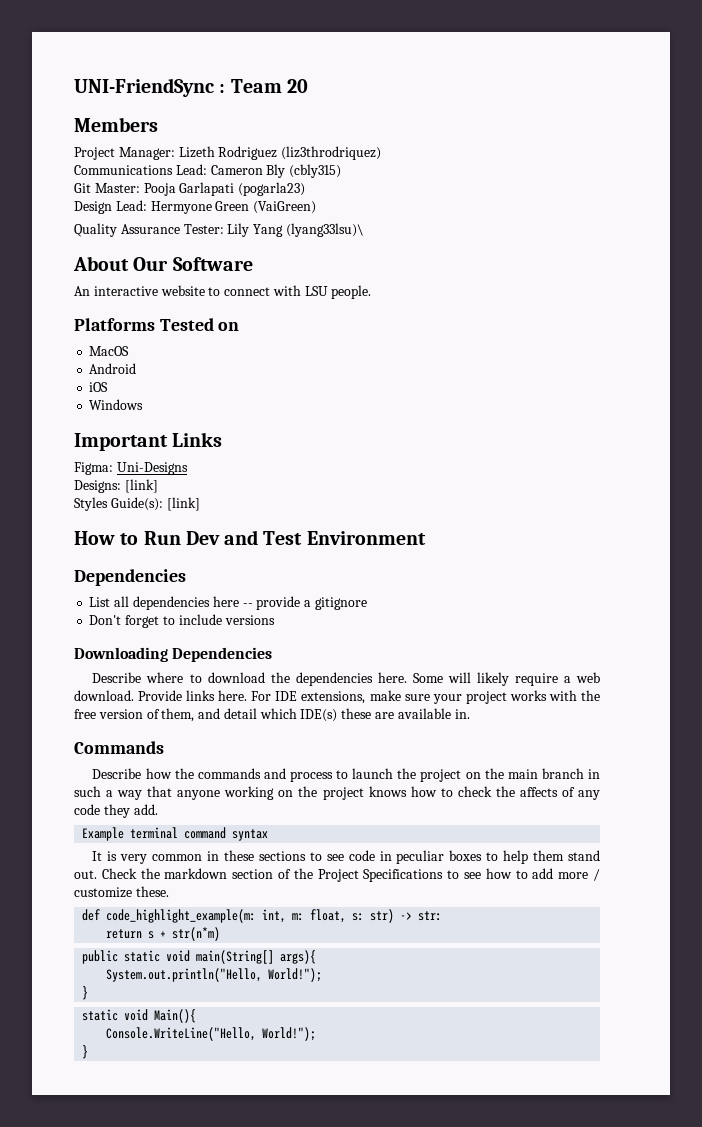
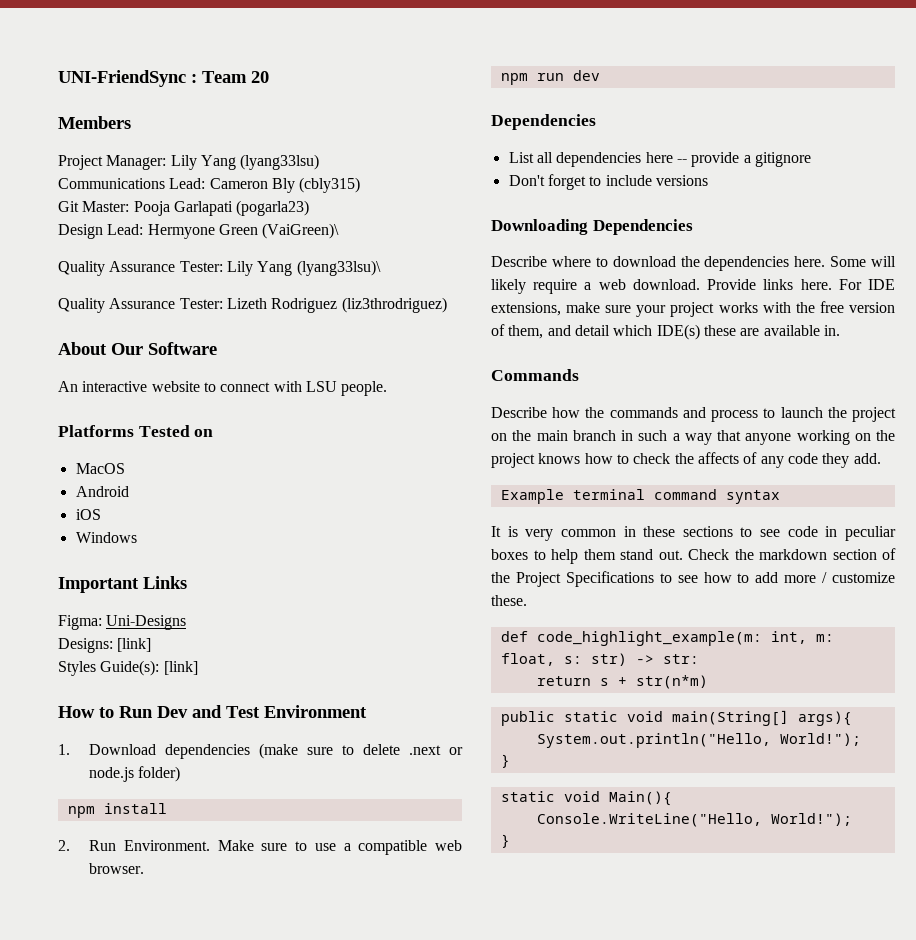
[178,146,382,160] Lizeth Rodriguez (liz3throdriquez) -> [170,154,320,170] Lily Yang (lyang33lsu)
[253,201,317,214] (VaiGreen) -> [262,223,340,239] (VaiGreen)\
(364, 230) none -> [58,297,447,313] // Quality Assurance Tester: Lizeth Rodriguez (liz3throdriguez)
(426, 538) none -> [58,743,463,759] [89,766,181,782] [67,803,167,818] [58,840,462,855] [89,863,145,874] [500,70,600,85] // 1. Download dependencies (make sure to delete .next or node.js folder) // npm install // 2. Run Environment. Make sure to use a compatible web browser. // npm run dev

